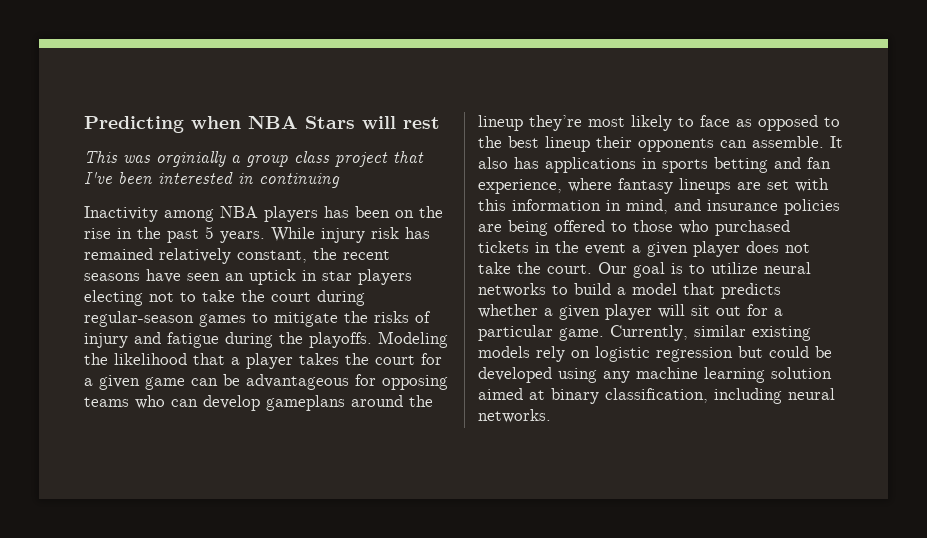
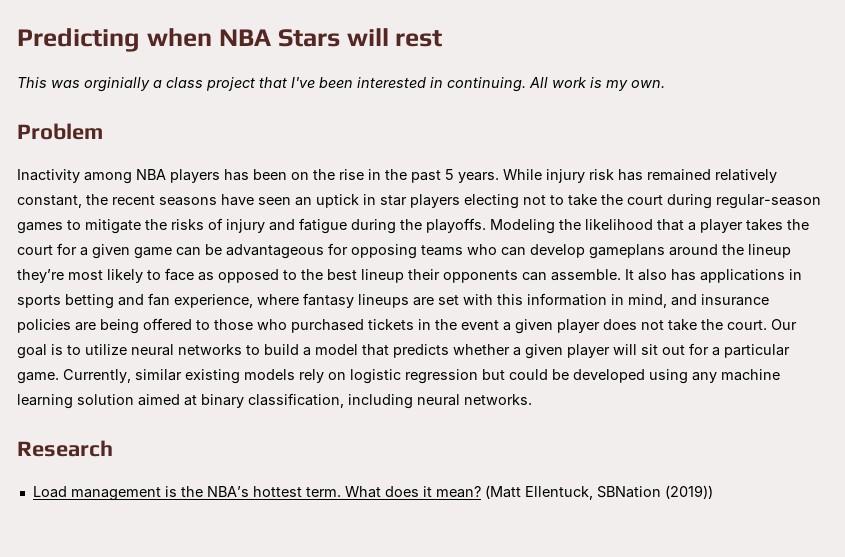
[246,155,288,167] group -> (162, 84) none
[259,173,340,188] continuing -> [447,77,665,92] [17,123,103,140] continuing. All work is my own. // Problem
(551, 416) none -> [17,440,113,457] [32,485,713,501] // Research // Load management is the NBA’s hottest term. What does it mean? (Matt Ellentuck, SBNation (2019))

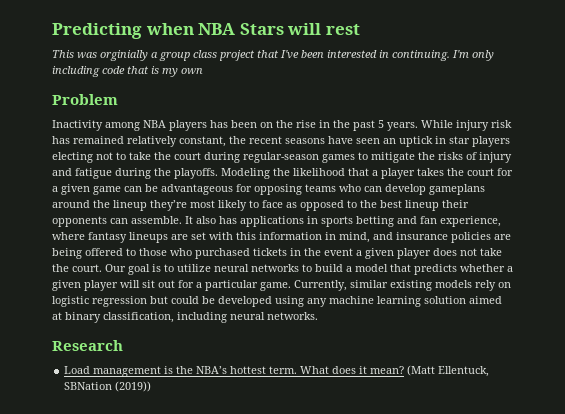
(162, 84) none -> [159,52,190,61] group
[529,77,587,88] All work -> [452,50,494,61] [52,66,149,77] I'm only including code that
[631,80,665,88] own. -> [181,68,203,74] own

